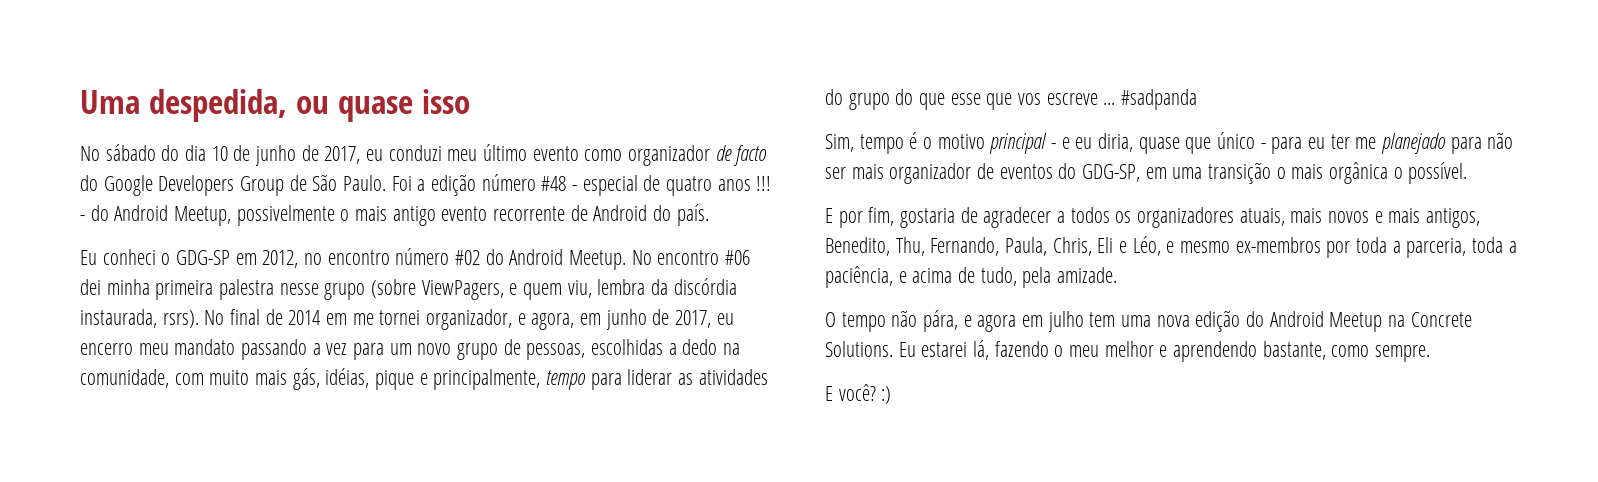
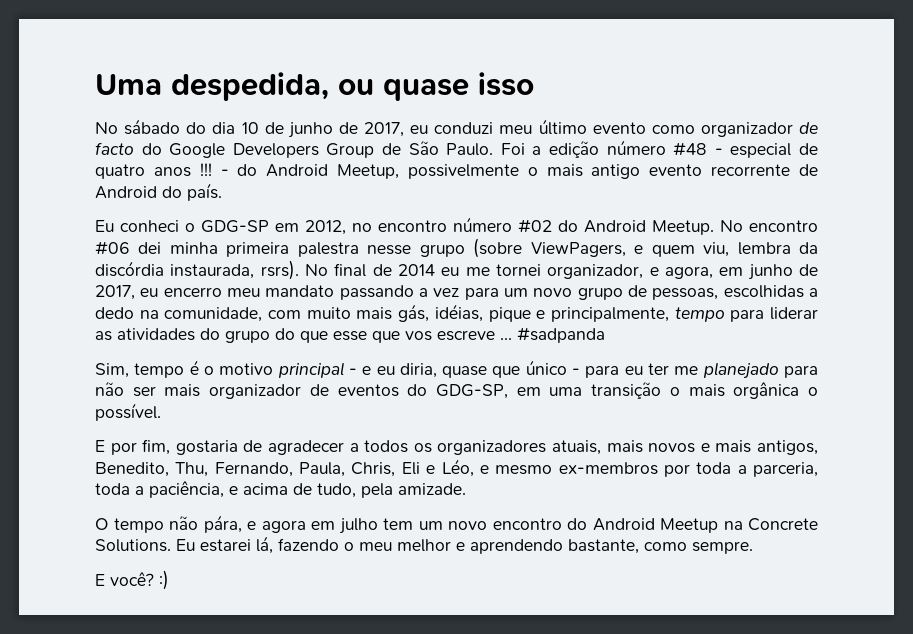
[326,313,348,325] em -> [441,267,460,276] eu
[1121,310,1241,332] uma nova edição -> [418,518,562,530] um novo encontro

